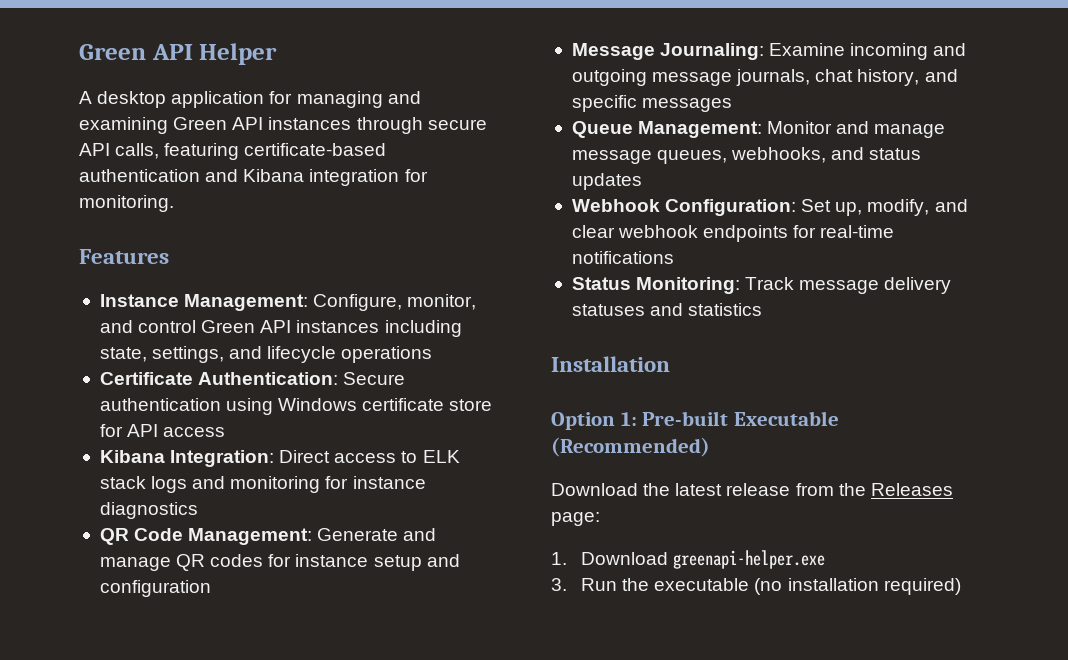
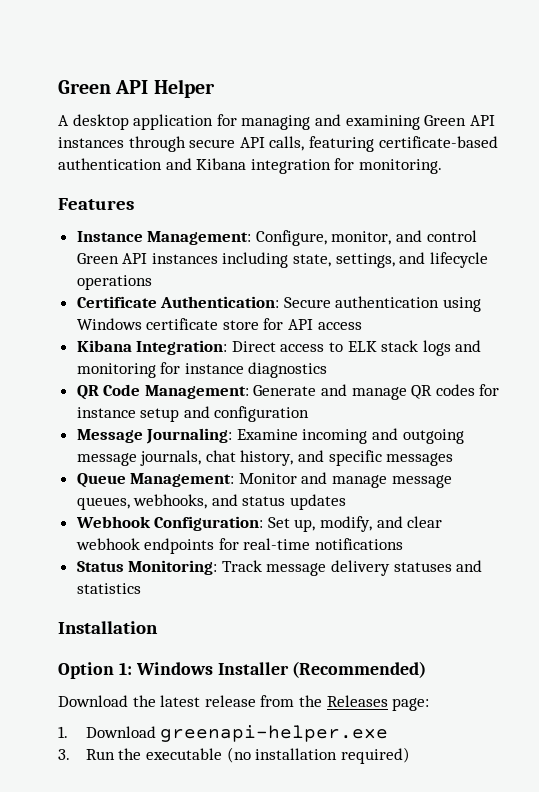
[642,411,840,426] Pre-built Executable -> [135,662,289,675] Windows Installer

